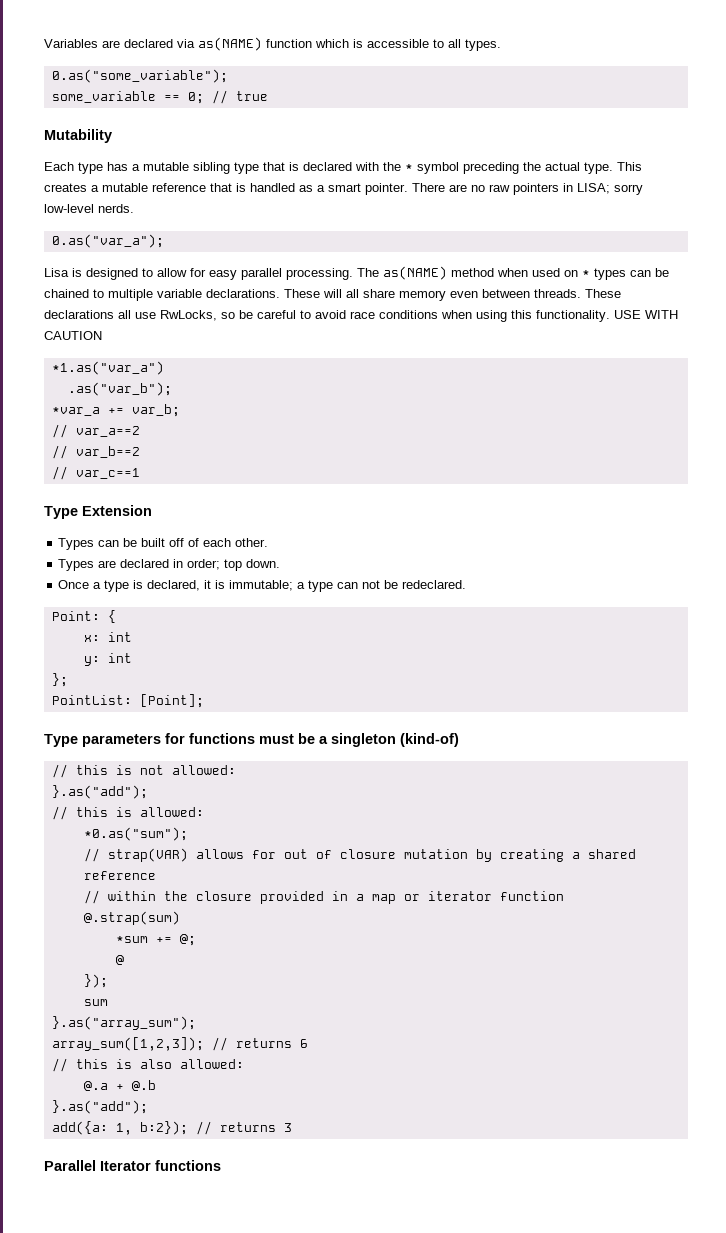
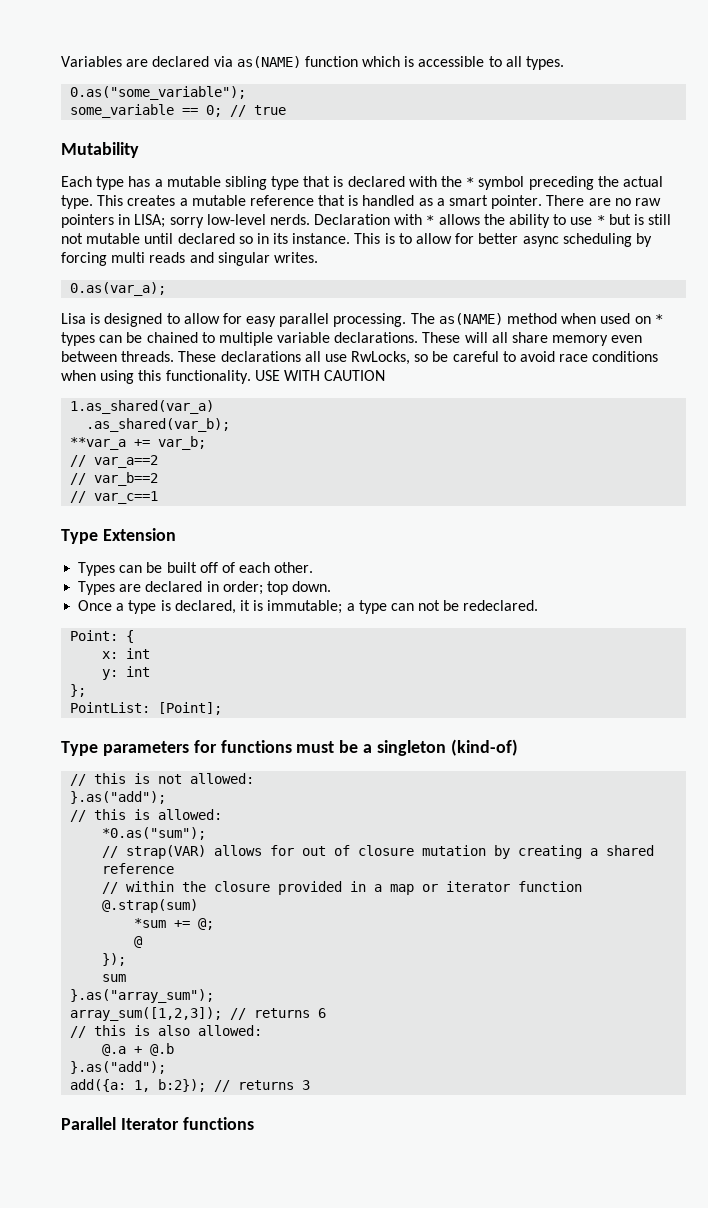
[51,234,164,248] // 0.as("var_a"); -> [314,214,672,228] [61,233,652,247] [61,252,318,266] [70,282,167,296] Declaration with * allows the ability to use * but is still not mutable until declared so in its instance. This is to allow for better async scheduling by forcing multi reads and singular writes. // 0.as(var_a);
[51,361,164,375] [67,382,172,396] [51,407,100,416] *1.as("var_a") // .as("var_b"); // *var_a -> [70,400,215,414] [86,418,231,432] [70,437,127,450] 1.as_shared(var_a) // .as_shared(var_b); // **var_a

